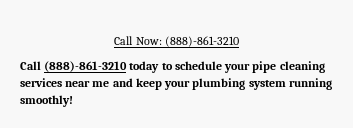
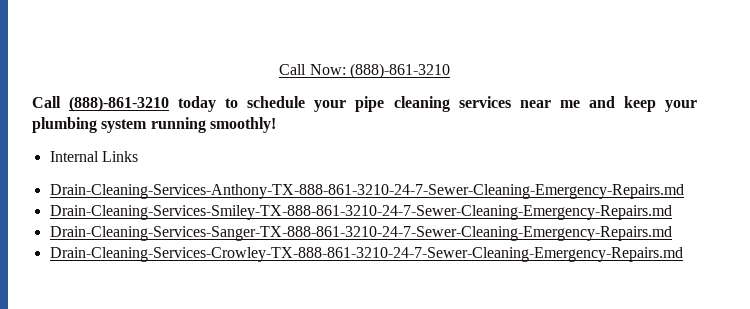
(73, 101) none -> [49,151,138,162] [49,184,684,199] [49,205,672,220] [49,226,672,241] [49,247,683,262] // Internal Links // Drain-Cleaning-Services-Anthony-TX-888-861-3210-24-7-Sewer-Cleaning-Emergency-Repairs.md // Drain-Cleaning-Services-Smiley-TX-888-861-3210-24-7-Sewer-Cleaning-Emergency-Repairs.md // Drain-Cleaning-Services-Sanger-TX-888-861-3210-24-7-Sewer-Cleaning-Emergency-Repairs.md // Drain-Cleaning-Services-Crowley-TX-888-861-3210-24-7-Sewer-Cleaning-Emergency-Repairs.md

